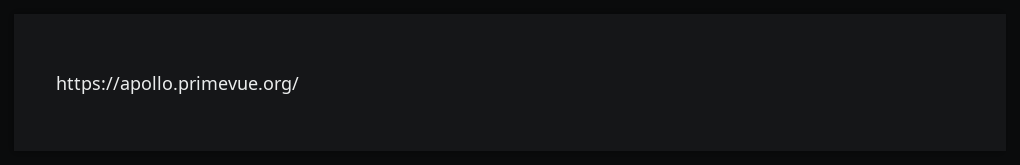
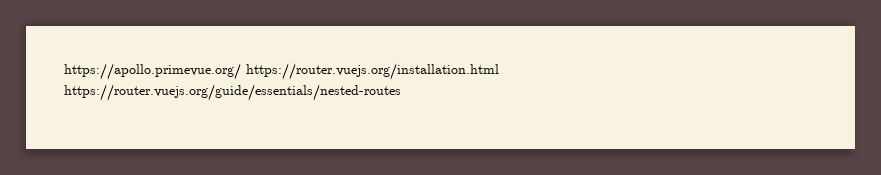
(299, 85) none -> [246,63,499,80] [64,84,401,101] https://router.vuejs.org/installation.html https://router.vuejs.org/guide/essentials/nested-routes

